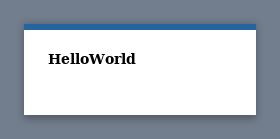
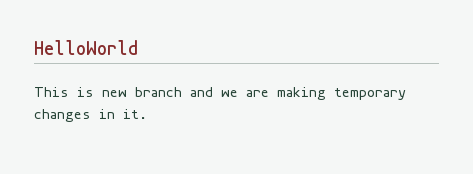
(136, 58) none -> [34,87,406,100] [34,109,147,122] // This is new branch and we are making temporary changes in it.

